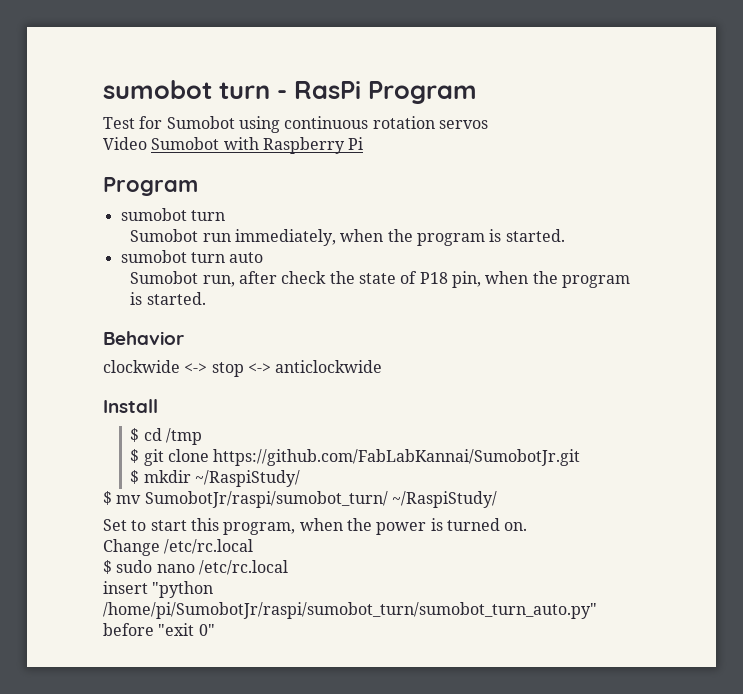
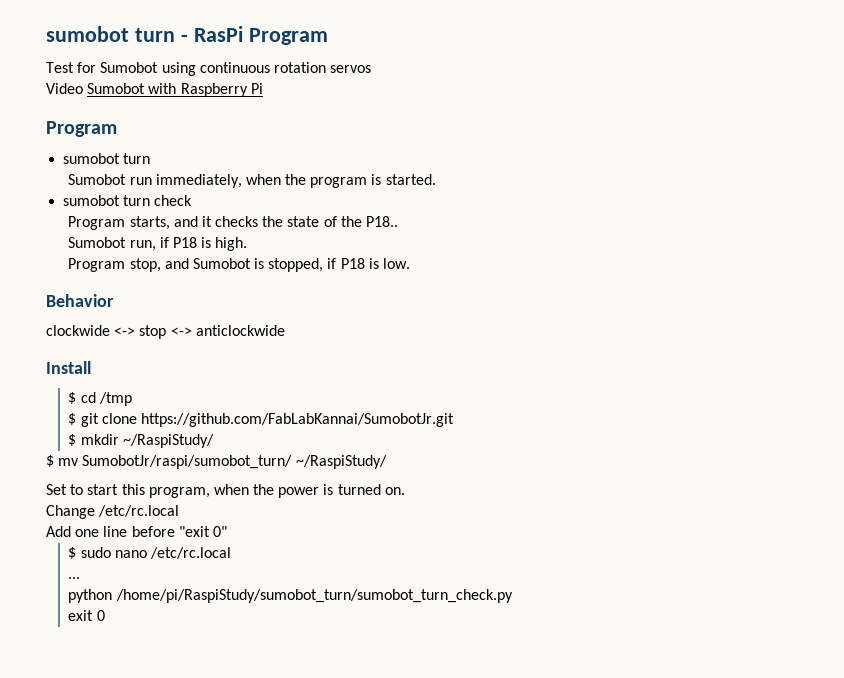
[229,252,264,263] [130,271,630,288] [130,292,206,305] auto // Sumobot run, after check the state of P18 pin, when the program is started. -> [154,195,193,206] [68,216,399,230] [68,237,248,251] [68,258,411,272] check // Program starts, and it checks the state of the P18.. // Sumobot run, if P18 is high. // Program stop, and Sumobot is stopped, if P18 is low.
[103,560,288,575] [103,581,214,598] [103,602,597,619] [103,623,215,636] $ sudo nano /etc/rc.local // insert "python /home/pi/SumobotJr/raspi/sumobot_turn/sumobot_turn_auto.py" before "exit 0" -> [46,526,227,537] [68,547,231,559] [68,577,81,579] [68,589,513,603] [68,610,105,621] Add one line before "exit 0" // $ sudo nano /etc/rc.local // ... // python /home/pi/RaspiStudy/sumobot_turn/sumobot_turn_check.py // exit 0

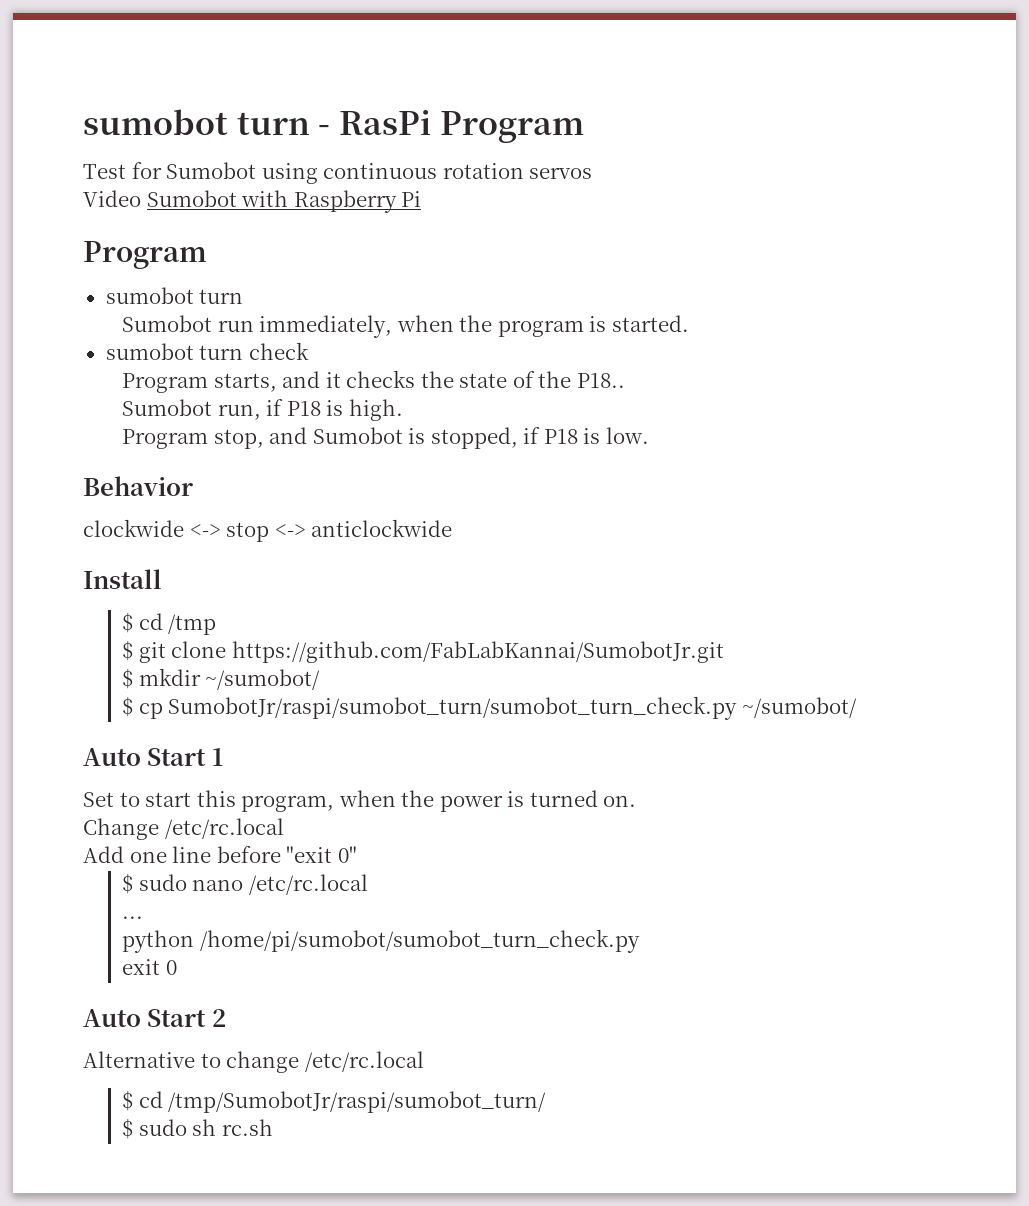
[122,434,214,448] [46,455,387,469] ~/RaspiStudy/ // $ mv SumobotJr/raspi/sumobot_turn/ ~/RaspiStudy/ -> [205,669,321,690] [122,696,857,720] [83,748,223,766] ~/sumobot/ // $ cp SumobotJr/raspi/sumobot_turn/sumobot_turn_check.py ~/sumobot/ // Auto Start 1
[115,589,513,603] /home/pi/RaspiStudy/sumobot_turn/sumobot_turn_check.py -> [199,929,640,953] /home/pi/sumobot/sumobot_turn_check.py
(105, 615) none -> [83,1009,226,1027] [83,1051,424,1073] [122,1090,547,1113] [122,1118,273,1139] // Auto Start 2 // Alternative to change /etc/rc.local // $ cd /tmp/SumobotJr/raspi/sumobot_turn/ // $ sudo sh rc.sh

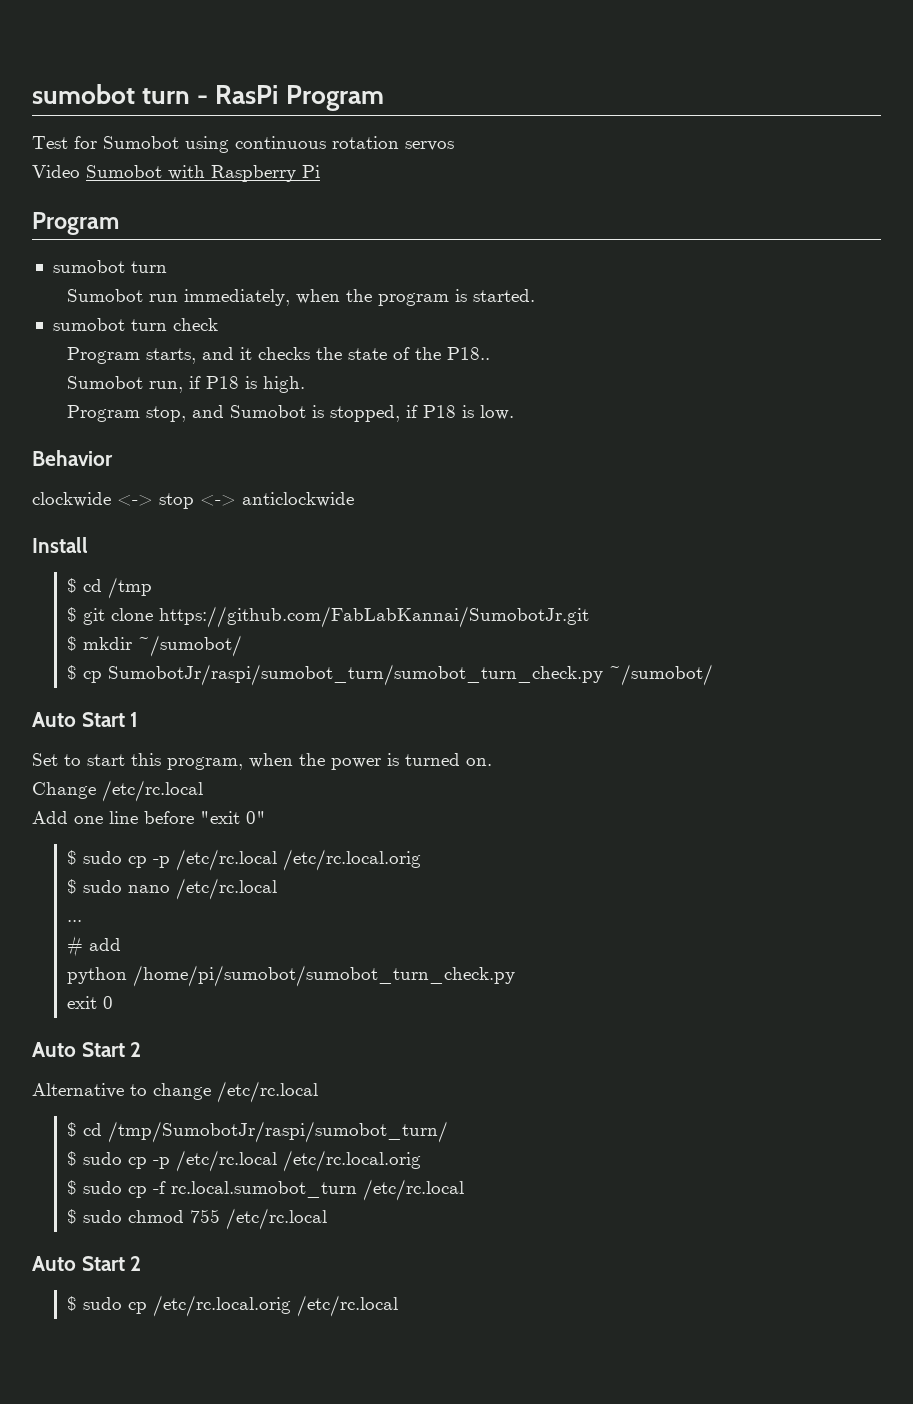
(357, 854) none -> [67,849,422,871] // $ sudo cp -p /etc/rc.local /etc/rc.local.orig
(144, 917) none -> [67,936,122,957] // # add
[192,1119,273,1136] sh rc.sh -> [128,1150,422,1172] [67,1179,465,1201] [67,1208,328,1230] [32,1256,142,1271] [67,1295,399,1317] cp -p /etc/rc.local /etc/rc.local.orig // $ sudo cp -f rc.local.sumobot_turn /etc/rc.local // $ sudo chmod 755 /etc/rc.local // Auto Start 2 // $ sudo cp /etc/rc.local.orig /etc/rc.local

